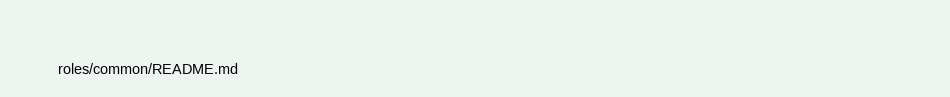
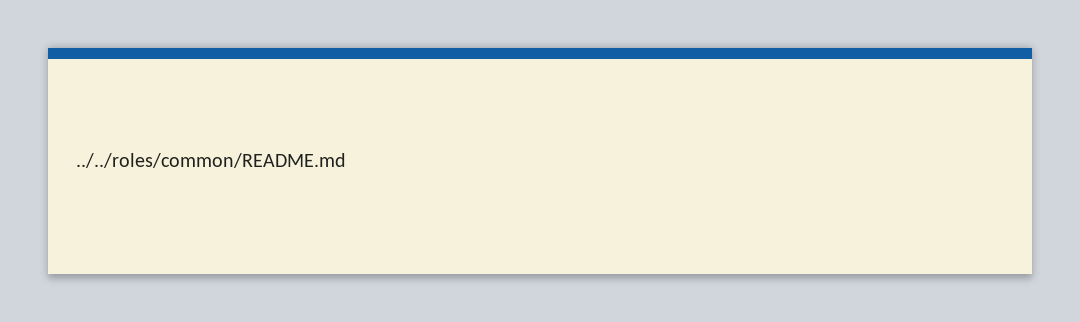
[58,63,238,74] roles/common/README.md -> [76,153,346,168] ../../roles/common/README.md

